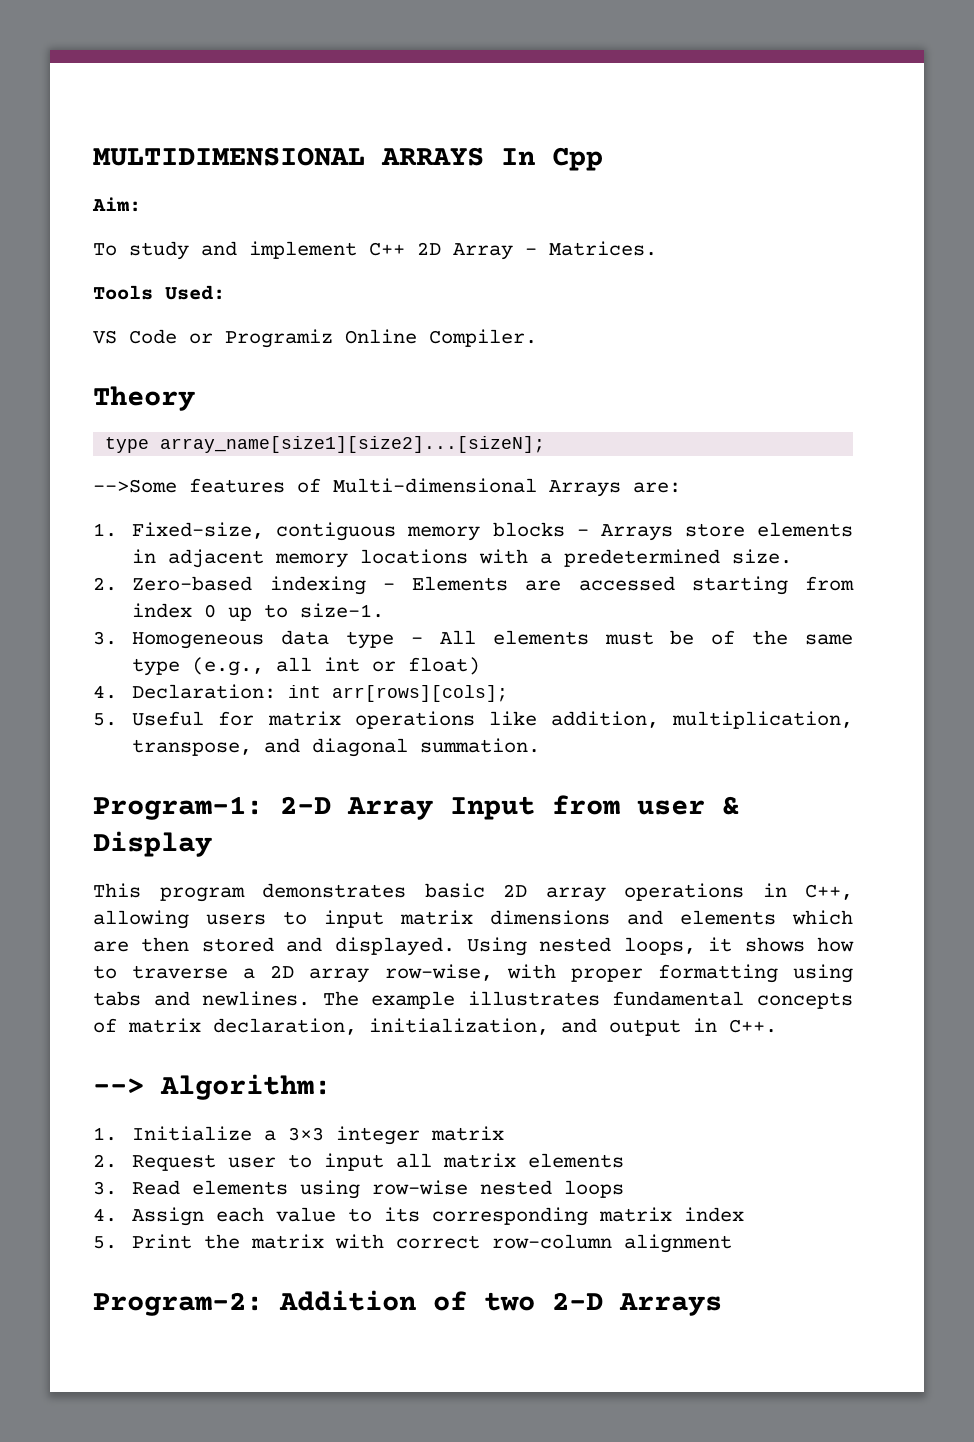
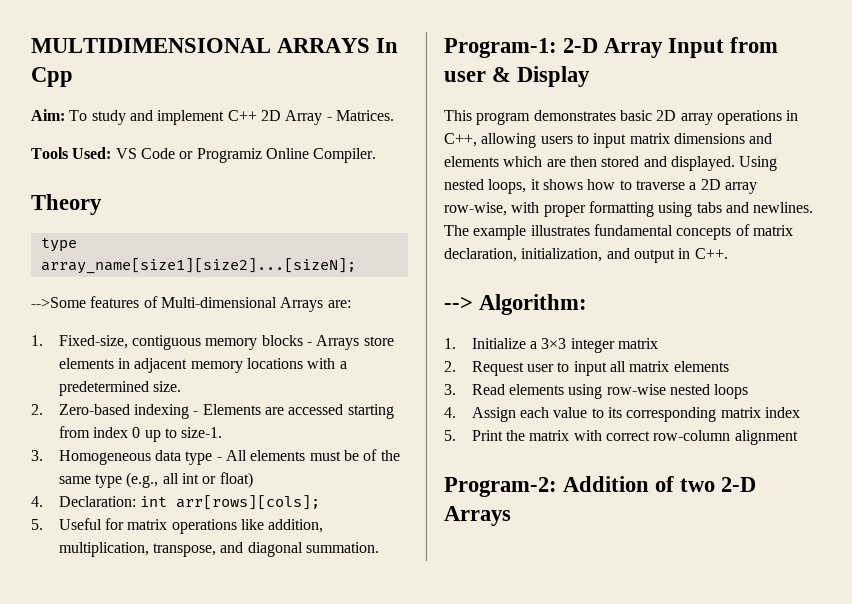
(141, 204) // -> (65, 115) none
(225, 292) // -> (112, 153) none

